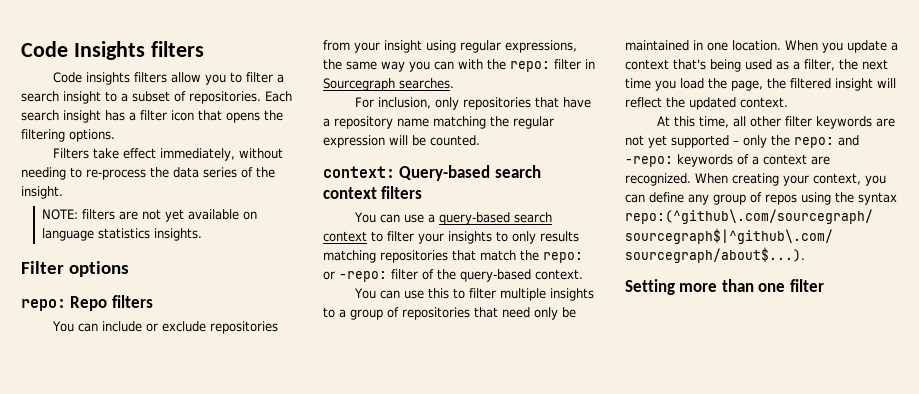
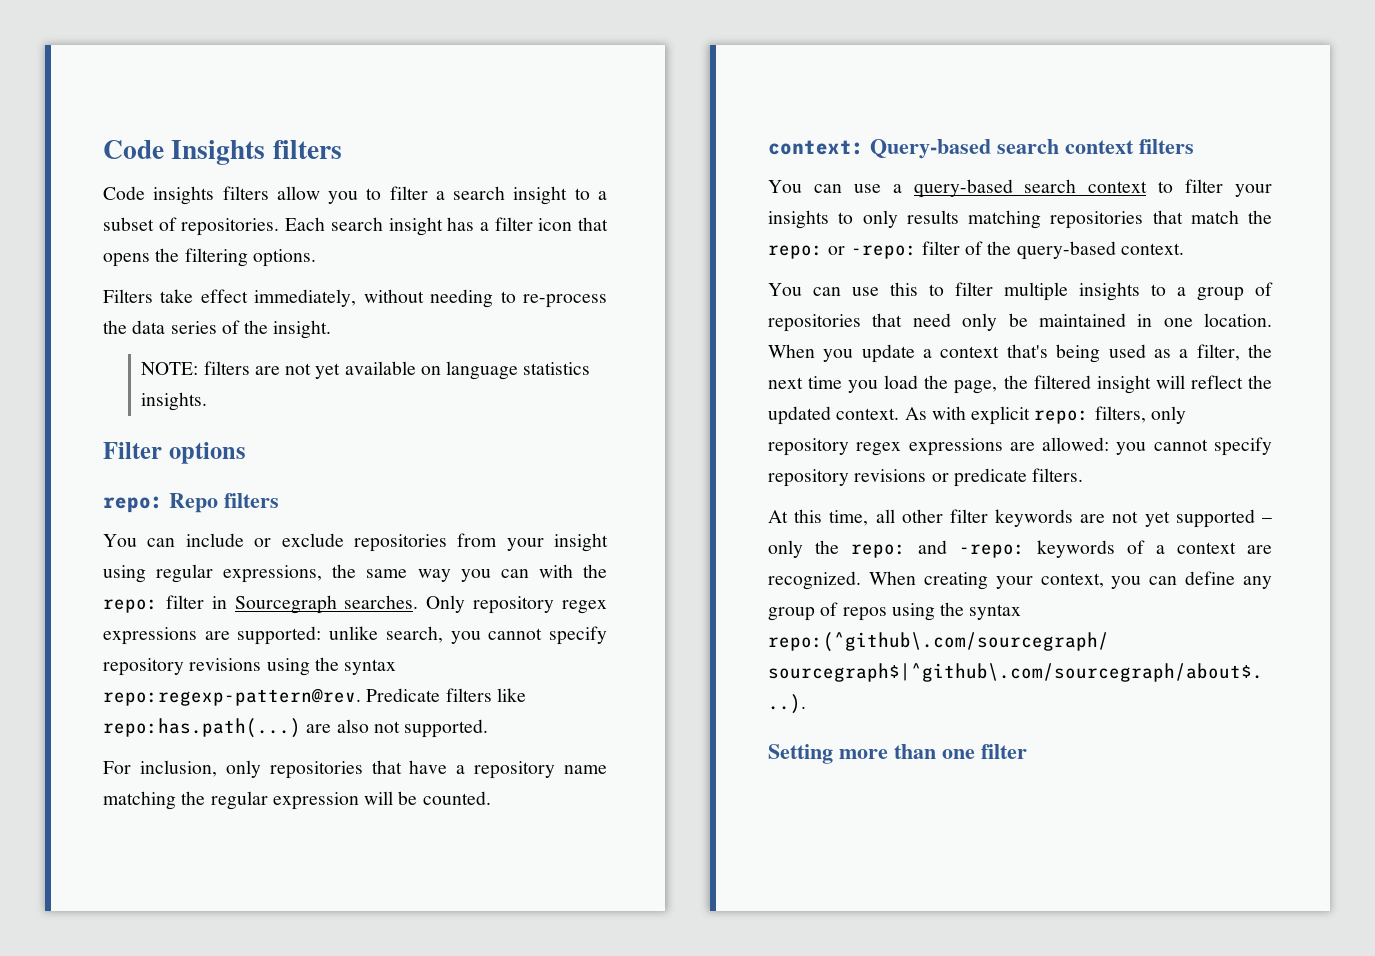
(454, 83) none -> [426,595,607,614] [103,626,607,645] [103,657,397,676] [103,688,526,706] [103,718,489,738] Only repository regex expressions are supported: unlike search, you cannot specify repository revisions using the syntax repo:regexp-pattern@rev. Predicate filters like repo:has.path(...) are also not supported.
(788, 102) none -> [904,406,1186,425] [768,437,1272,456] [768,468,1084,487] As with explicit repo: filters, only repository regex expressions are allowed: you cannot specify repository revisions or predicate filters.

